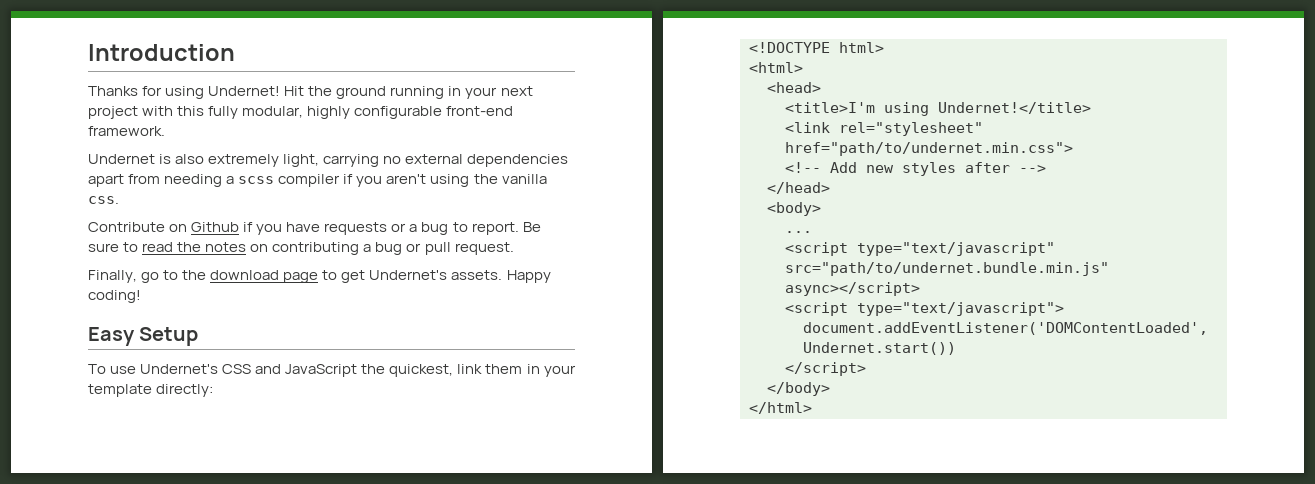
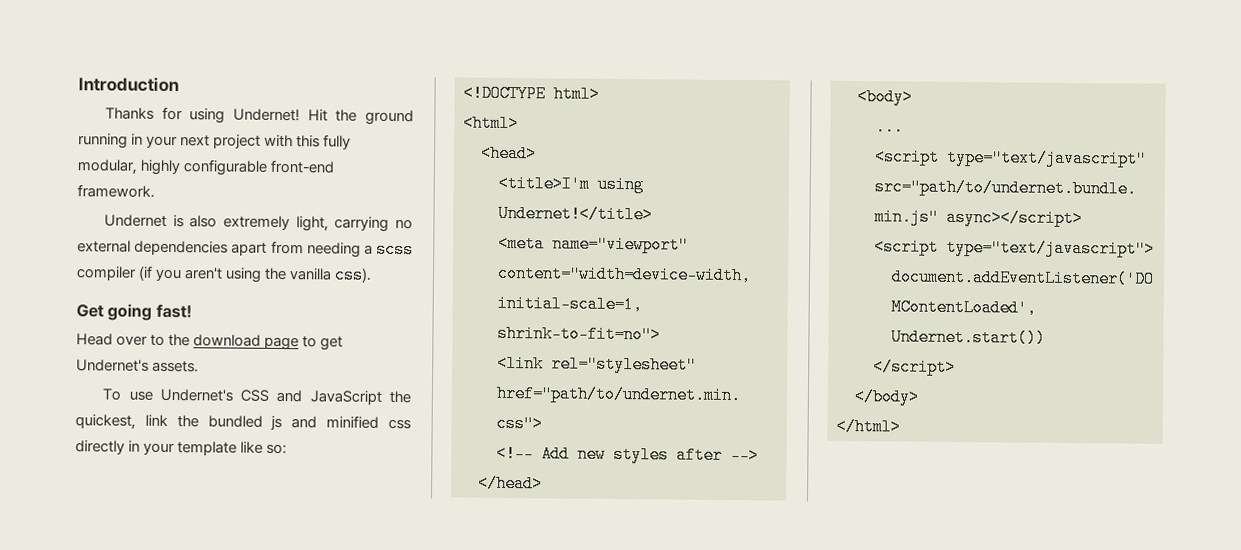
[343,174,354,184] if -> [138,265,154,281] (if
[88,196,119,204] [88,222,541,235] [88,242,514,255] [88,270,160,283] css. // Contribute on Github if you have requests or a bug to report. Be sure to read the notes on contributing a bug or pull request. // Finally, go -> [334,266,373,284] [76,303,192,321] [76,333,149,346] css). // Get going fast! // Head over
[506,270,551,283] [88,290,141,303] [88,327,199,346] Happy coding! // Easy Setup -> (200, 366) none
[485,364,523,374] them -> [176,415,411,430] [75,440,125,455] the bundled js and minified css directly
[156,384,214,397] directly: -> [240,441,288,455] like so:
(1091, 108) none -> [498,234,689,254] [497,264,752,285] [497,294,643,314] [497,324,661,344] // <meta name="viewport" content="width=device-width, initial-scale=1, shrink-to-fit=no">

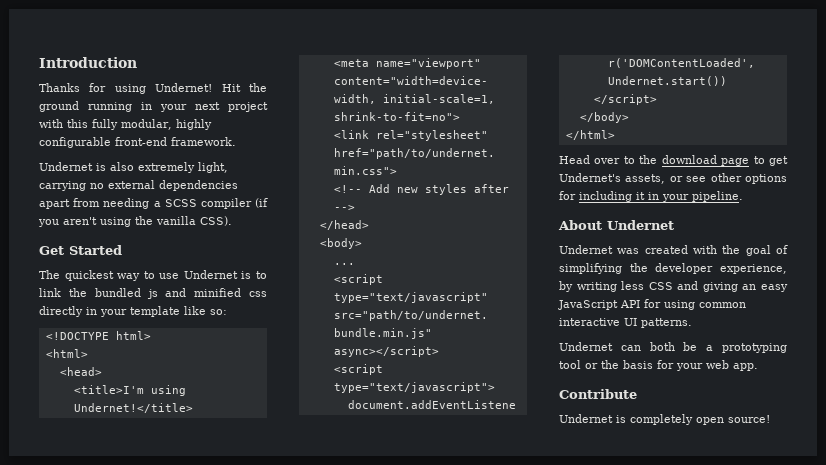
[376,240,414,259] scss -> [164,199,197,207] SCSS
[334,266,373,284] css). -> [200,216,232,226] CSS).
[107,303,192,321] [76,333,344,351] [76,359,200,373] [102,388,411,405] [75,414,136,430] going fast! // Head over to the download page to get Undernet's assets. // To use Undernet's CSS and JavaScript the quickest, -> [69,245,122,255] [39,270,267,281] Started // The quickest way to use Undernet is to
(901, 426) none -> [559,155,788,166] [559,173,787,184] [559,191,743,202] [558,220,674,230] [559,245,788,256] [559,263,787,274] [559,281,788,292] [558,299,746,310] [559,318,692,328] [559,342,787,353] [559,360,758,371] [559,389,637,399] [559,414,770,425] // Head over to the download page to get Undernet's assets, or see other options for including it in your pipeline. // About Undernet // Undernet was created with the goal of simplifying the developer experience, by writing less CSS and giving an easy JavaScript API for using common interactive UI patterns. // Undernet can both be a prototyping tool or the basis for your web app. // Contribute // Undernet is completely open source!

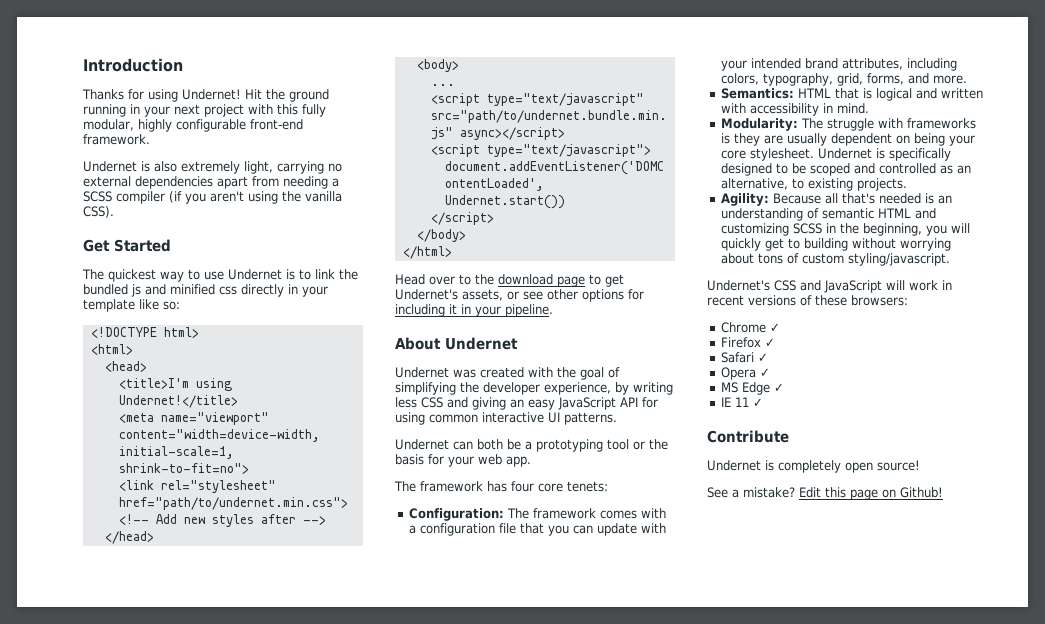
(758, 367) none -> [394,481,608,492] [408,508,666,521] [408,523,666,536] [720,58,957,71] [720,73,967,86] [720,88,983,101] [720,103,869,116] [720,118,976,131] [720,133,975,146] [720,148,951,161] [720,163,971,176] [720,178,907,191] [720,193,952,206] [720,208,936,221] [720,223,970,236] [720,238,951,251] [720,253,950,266] [707,280,952,293] [707,295,908,306] [720,322,780,333] [720,337,775,348] [720,352,768,363] [720,367,770,380] [720,382,784,395] [720,397,763,407] // The framework has four core tenets: // Configuration: The framework comes with a configuration file that you can update with your intended brand attributes, including colors, typography, grid, forms, and more. // Semantics: HTML that is logical and written with accessibility in mind. // Modularity: The struggle with frameworks is they are usually dependent on being your core stylesheet. Undernet is specifically designed to be scoped and controlled as an alternative, to existing projects. // Agility: Because all that's needed is an understanding of semantic HTML and customizing SCSS in the beginning, you will quickly get to building without worrying about tons of custom styling/javascript. // Undernet's CSS and JavaScript will work in recent versions of these browsers: // Chrome ✓ // Firefox ✓ // Safari ✓ // Opera ✓ // MS Edge ✓ // IE 11 ✓
(770, 419) none -> [707,487,943,500] // See a mistake? Edit this page on Github!

